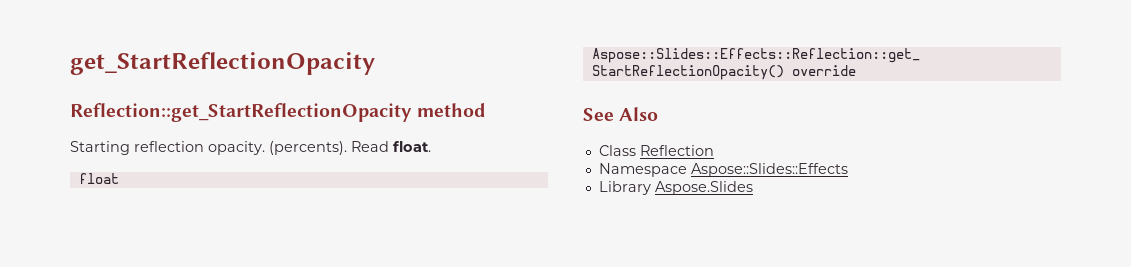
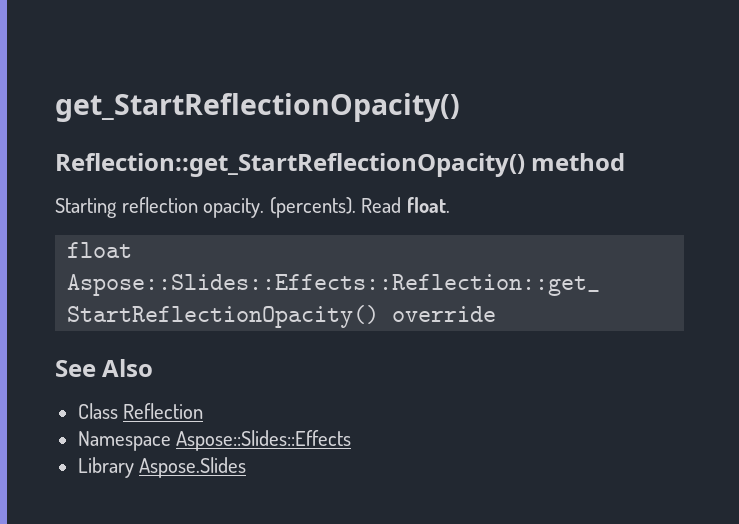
[70,52,375,75] [70,103,412,122] get_StartReflectionOpacity // Reflection::get_StartReflectionOpacity -> [55,93,460,122] [55,153,525,177] get_StartReflectionOpacity() // Reflection::get_StartReflectionOpacity()

